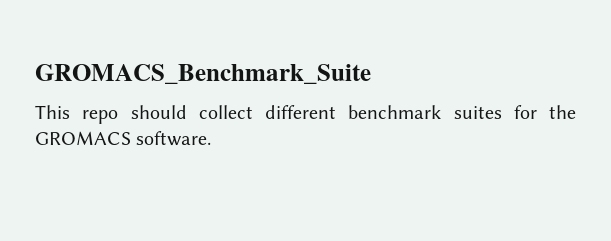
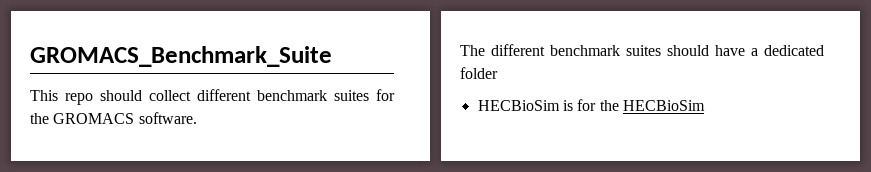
(212, 138) none -> [460,44,824,56] [460,67,498,79] [477,99,705,111] // The different benchmark suites should have a dedicated folder // HECBioSim is for the HECBioSim

